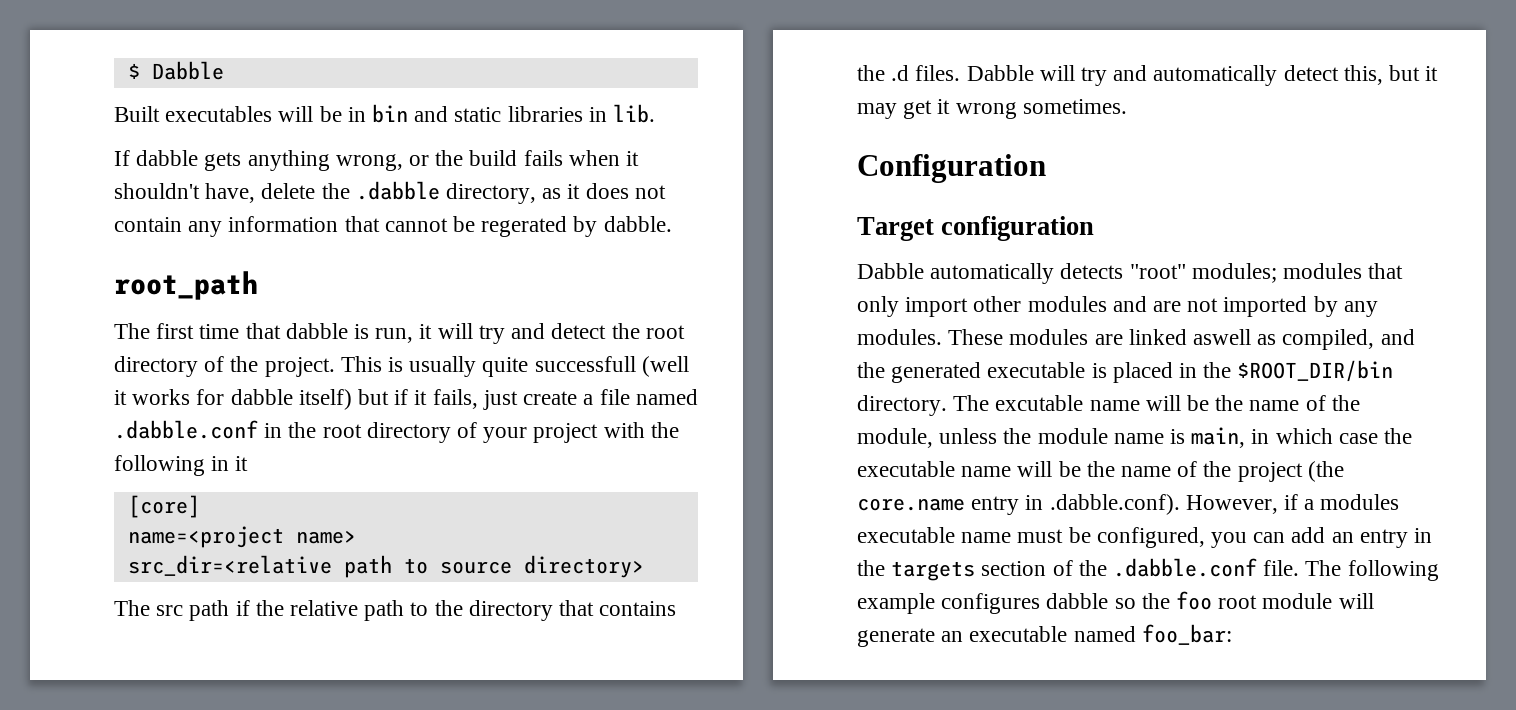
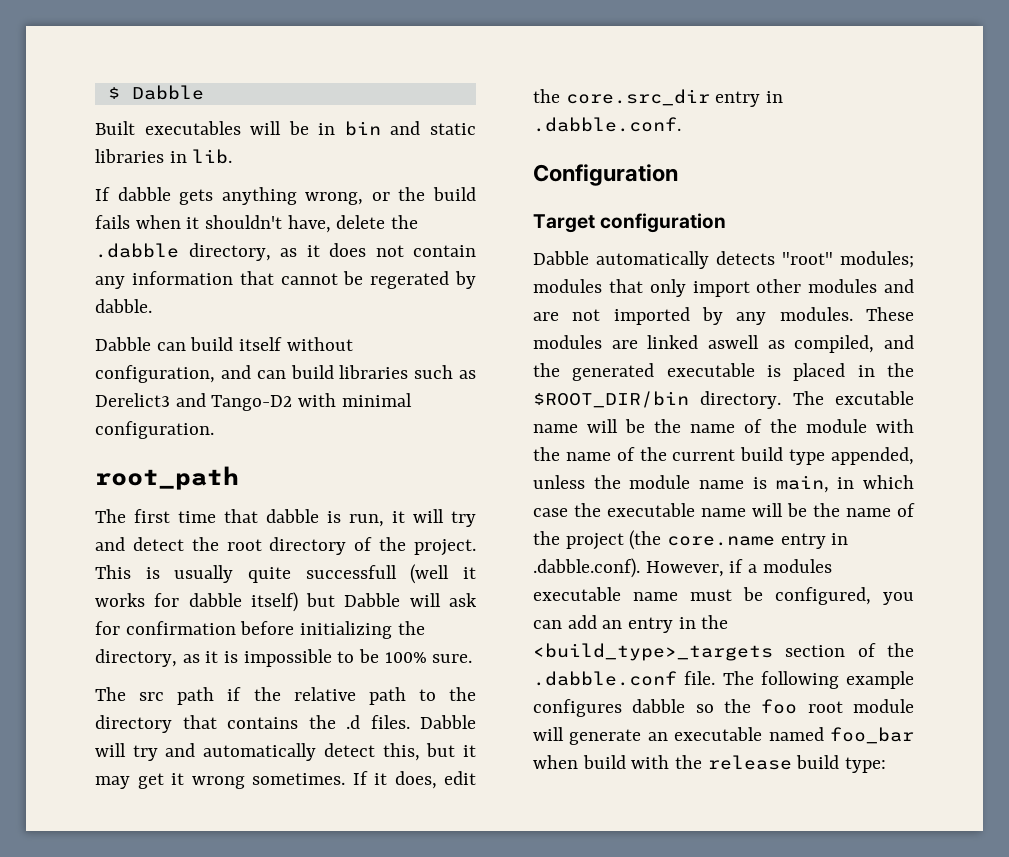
(672, 224) none -> [95,337,353,351] [95,365,476,383] [95,393,412,411] [95,421,214,439] // Dabble can build itself without configuration, and can build libraries such as Derelict3 and Tango-D2 with minimal configuration.
[394,389,698,410] [114,420,679,443] [114,455,249,476] [127,495,200,518] [127,526,356,548] [127,555,644,578] if it fails, just create a file named .dabble.conf in the root directory of your project with the following in it // [core] // name=<project name> // src_dir=<relative path to source directory> -> [344,593,477,607] [95,621,425,639] [95,649,473,667] Dabble will ask for confirmation before initializing the directory, as it is impossible to be 100% sure.
(1127, 106) none -> [352,771,476,789] [533,89,784,107] [533,117,681,132] If it does, edit the core.src_dir entry in .dabble.conf.
[857,428,933,448] module, -> [806,419,914,433] [533,447,914,465] module with the name of the current build type appended,
[891,561,976,581] targets -> [533,643,773,661] <build_type>_targets
[1141,624,1232,645] foo_bar: -> [830,727,914,744] [533,755,887,773] foo_bar when build with the release build type:

